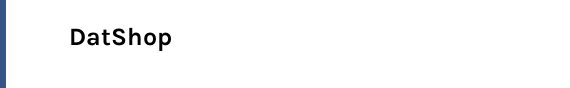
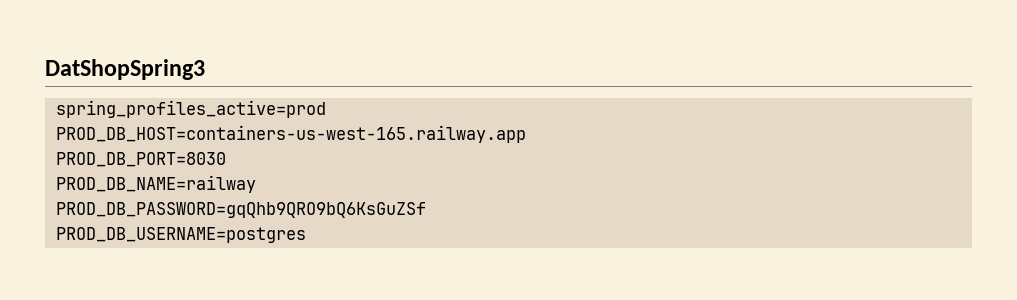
[69,27,172,51] DatShop -> [45,59,205,80] [56,100,327,118] [56,125,527,143] [56,152,227,167] [56,175,257,193] [56,202,427,218] [56,227,307,243] DatShopSpring3 // spring_profiles_active=prod // PROD_DB_HOST=containers-us-west-165.railway.app // PROD_DB_PORT=8030 // PROD_DB_NAME=railway // PROD_DB_PASSWORD=gqQhb9QRO9bQ6KsGuZSf // PROD_DB_USERNAME=postgres

